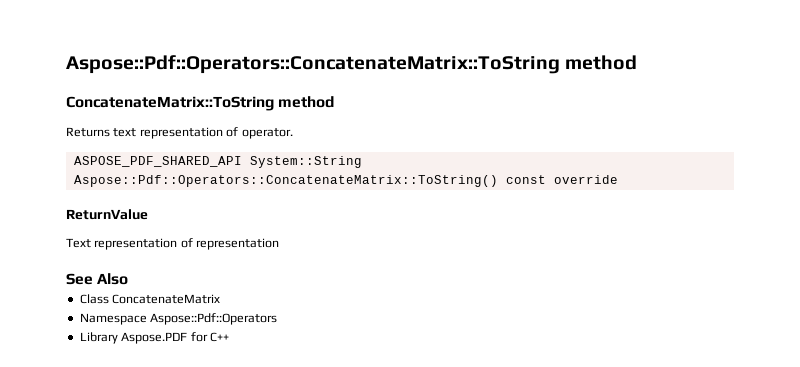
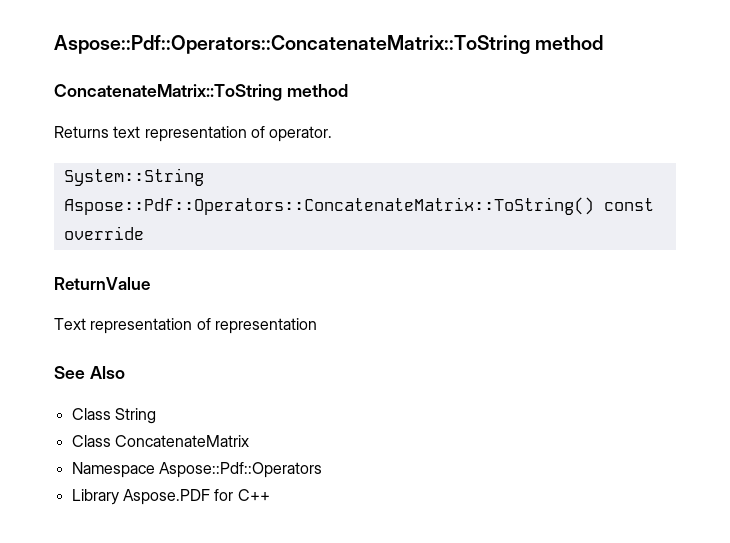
[73,156,242,167] ASPOSE_PDF_SHARED_API -> (333, 134) none
(129, 279) none -> [71,408,156,424] // Class String

